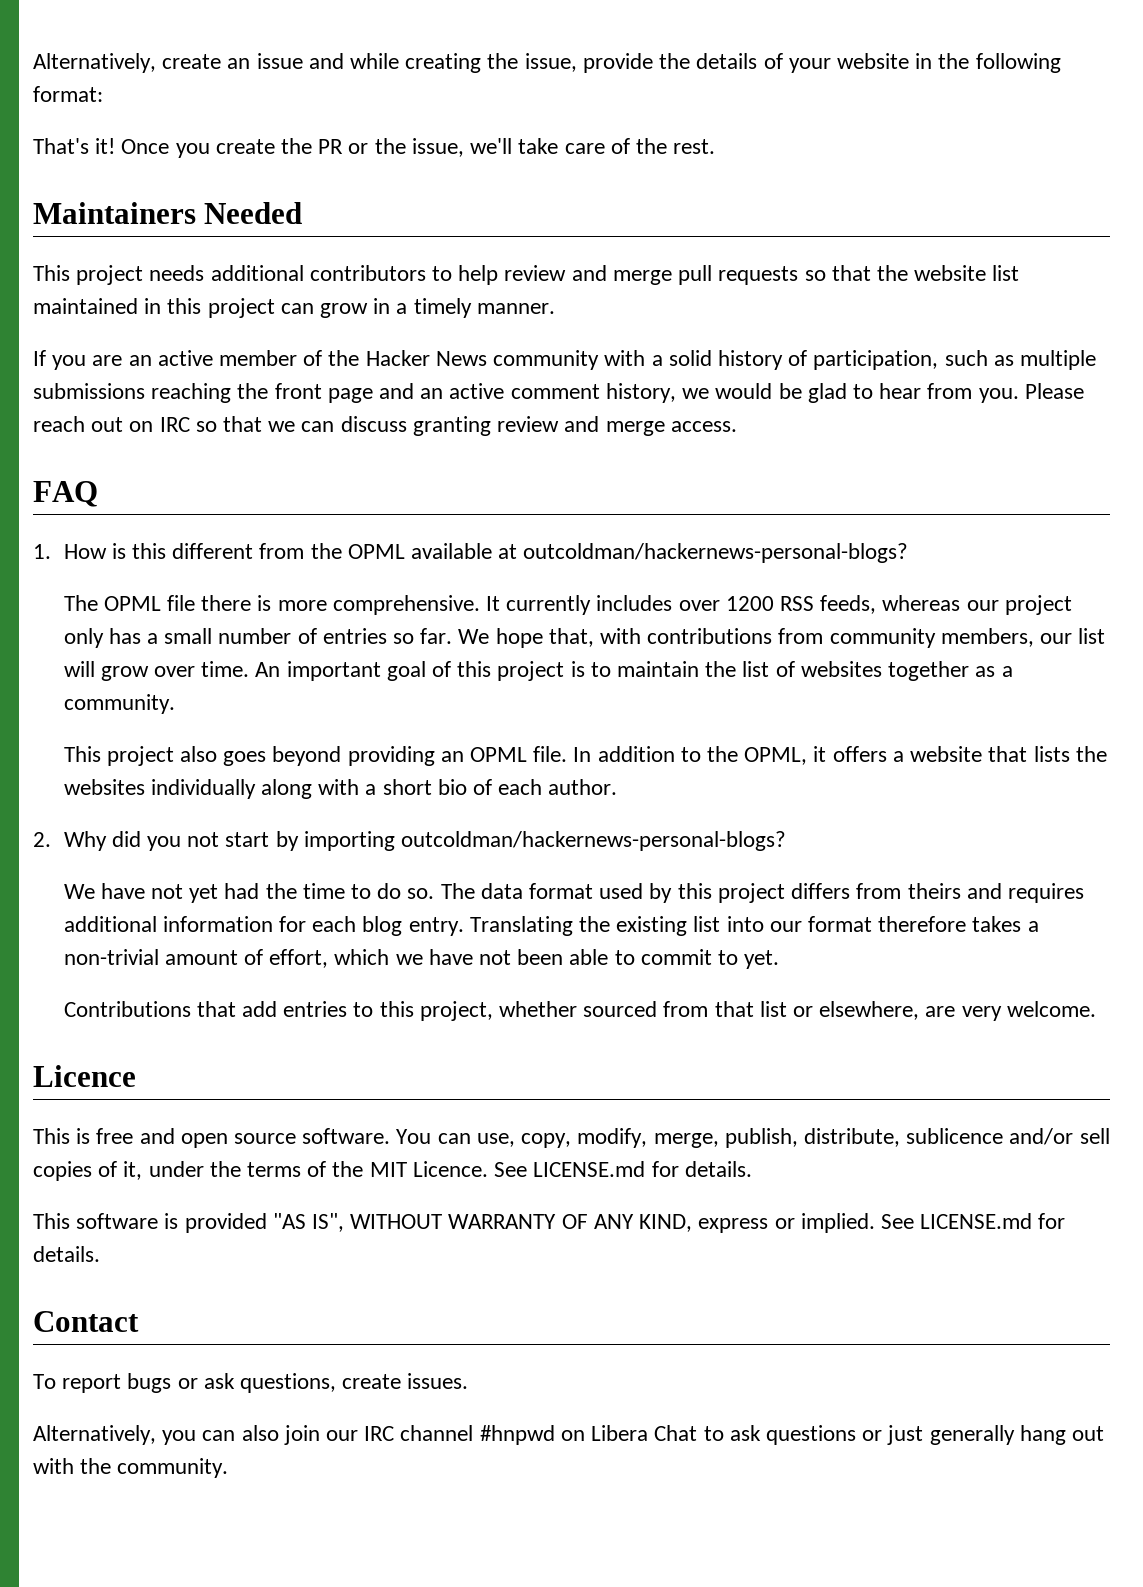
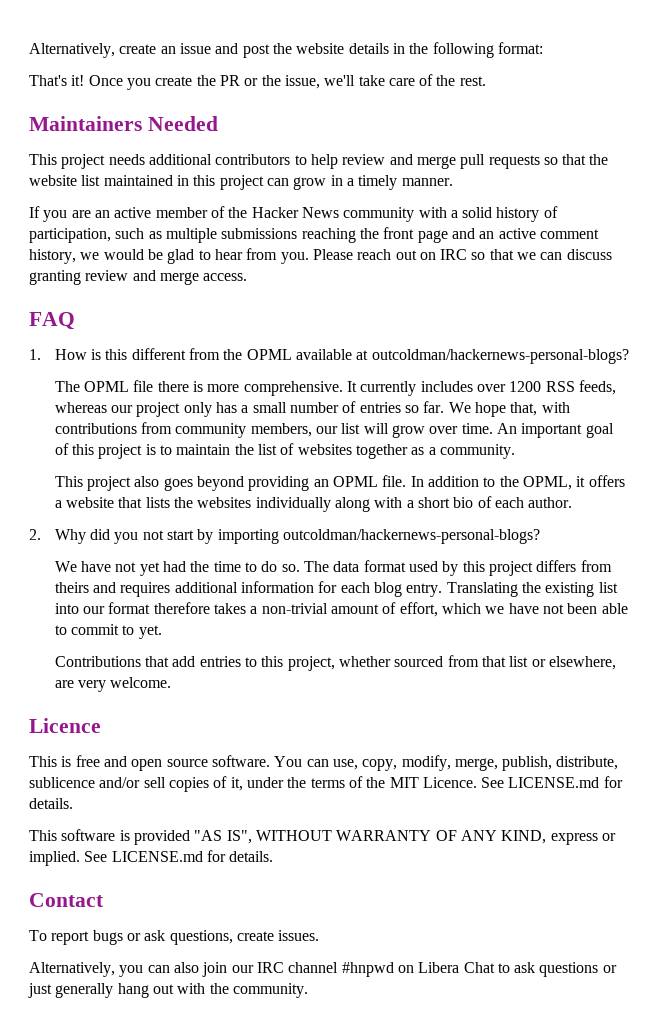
[350,53,909,73] while creating the issue, provide the details of your website -> [242,43,389,58] post the website details

